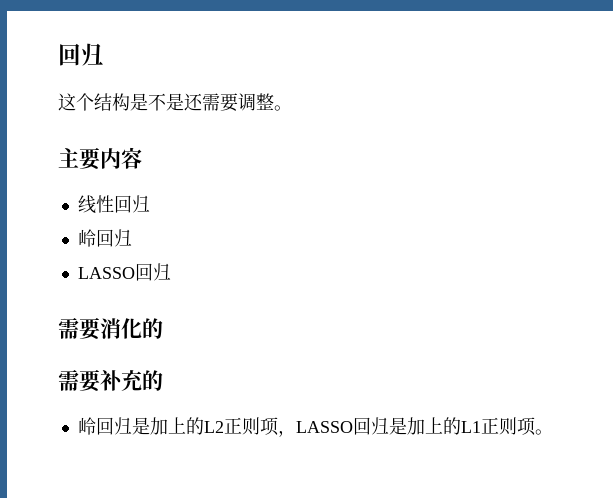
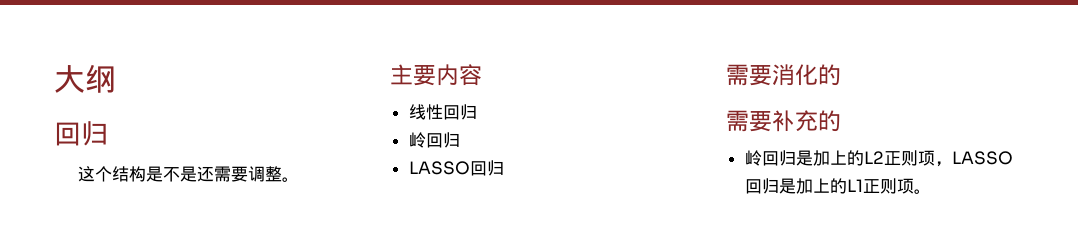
(58, 54) none -> [54,64,116,93] 大纲 //

